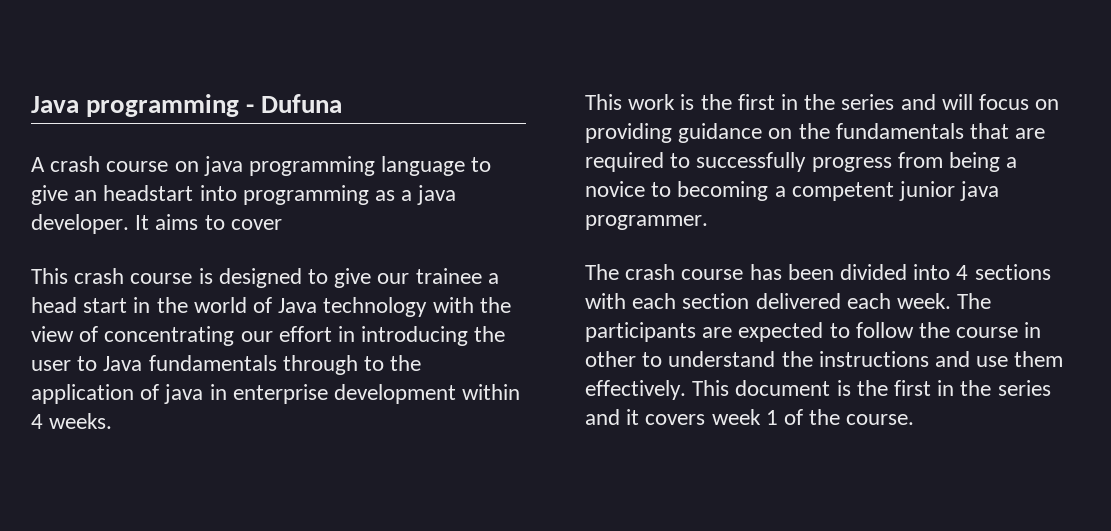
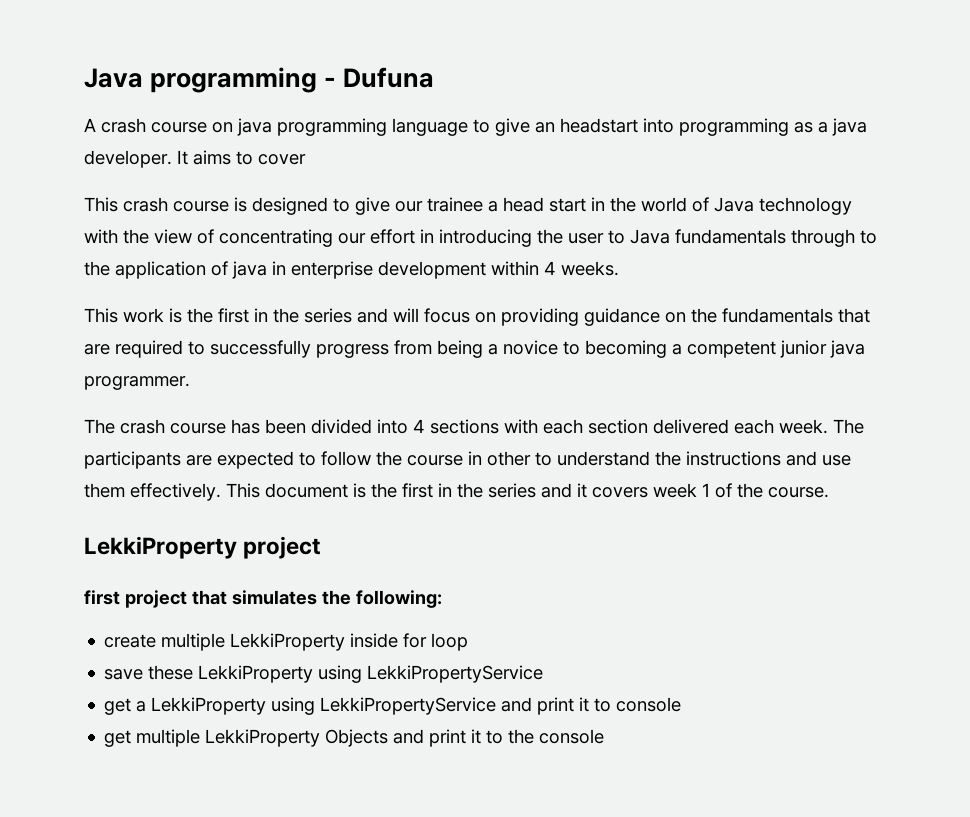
(915, 419) none -> [84,536,322,559] [84,590,442,608] [104,633,469,651] [104,665,544,683] [104,697,682,715] [104,729,605,747] // LekkiProperty project // first project that simulates the following: // create multiple LekkiProperty inside for loop // save these LekkiProperty using LekkiPropertyService // get a LekkiProperty using LekkiPropertyService and print it to console // get multiple LekkiProperty Objects and print it to the console

